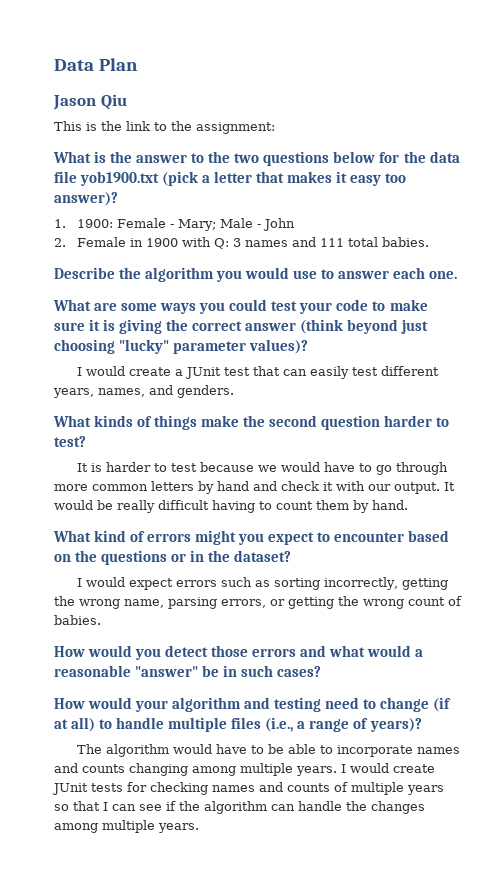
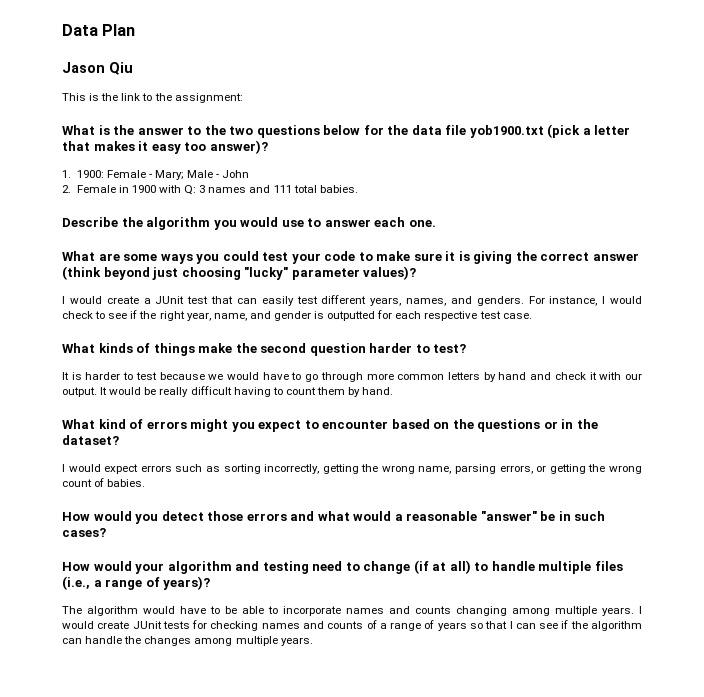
(234, 391) none -> [528,296,642,306] [62,310,532,321] For instance, I would check to see if the right year, name, and gender is outputted for each respective test case.
[351,782,404,795] multiple -> [379,620,435,631] a range of

